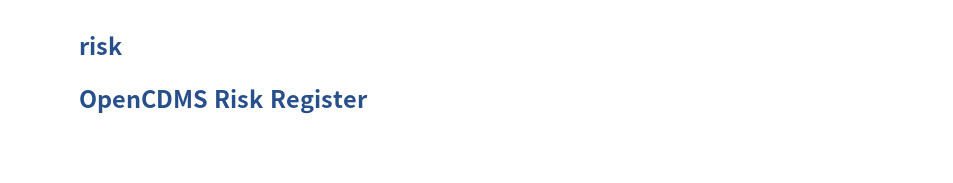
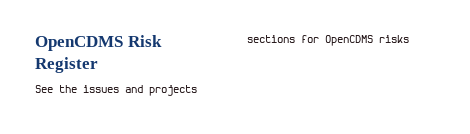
[79,36,123,55] risk // -> (35, 43) none
(368, 101) none -> [35,85,197,96] [247,35,409,46] // See the issues and projects sections for OpenCDMS risks

